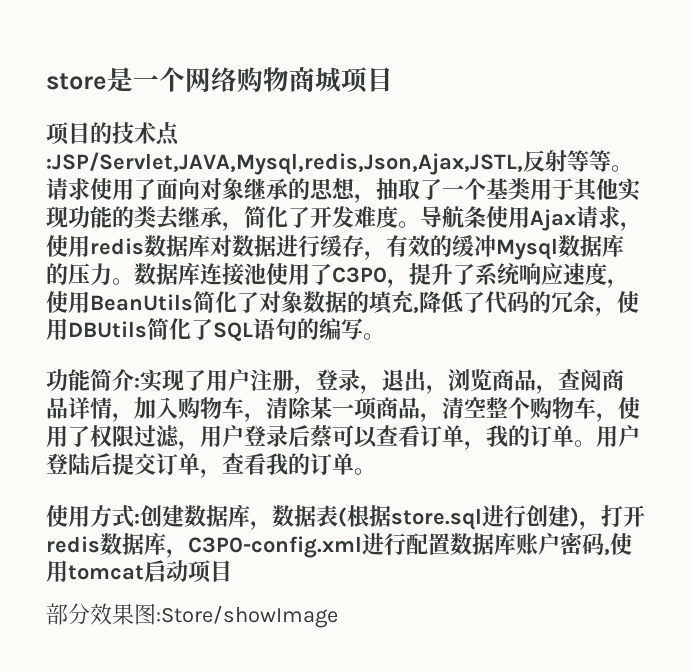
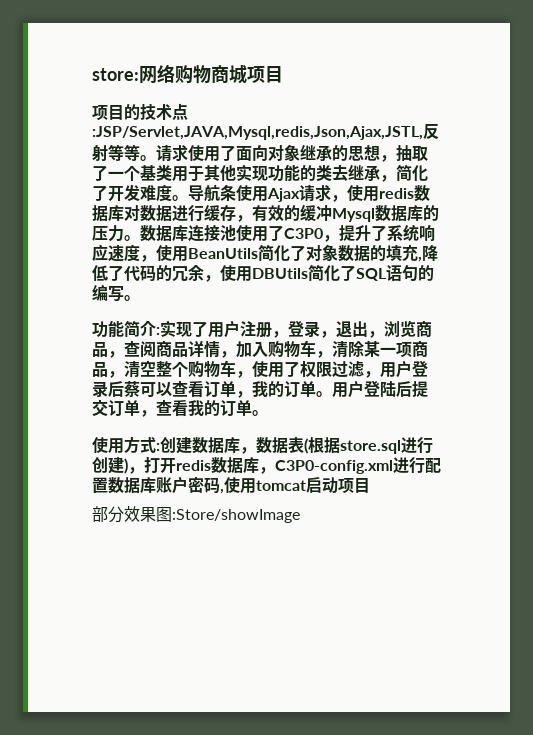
[46,67,185,92] store是一个 -> [92,68,139,81] store:

